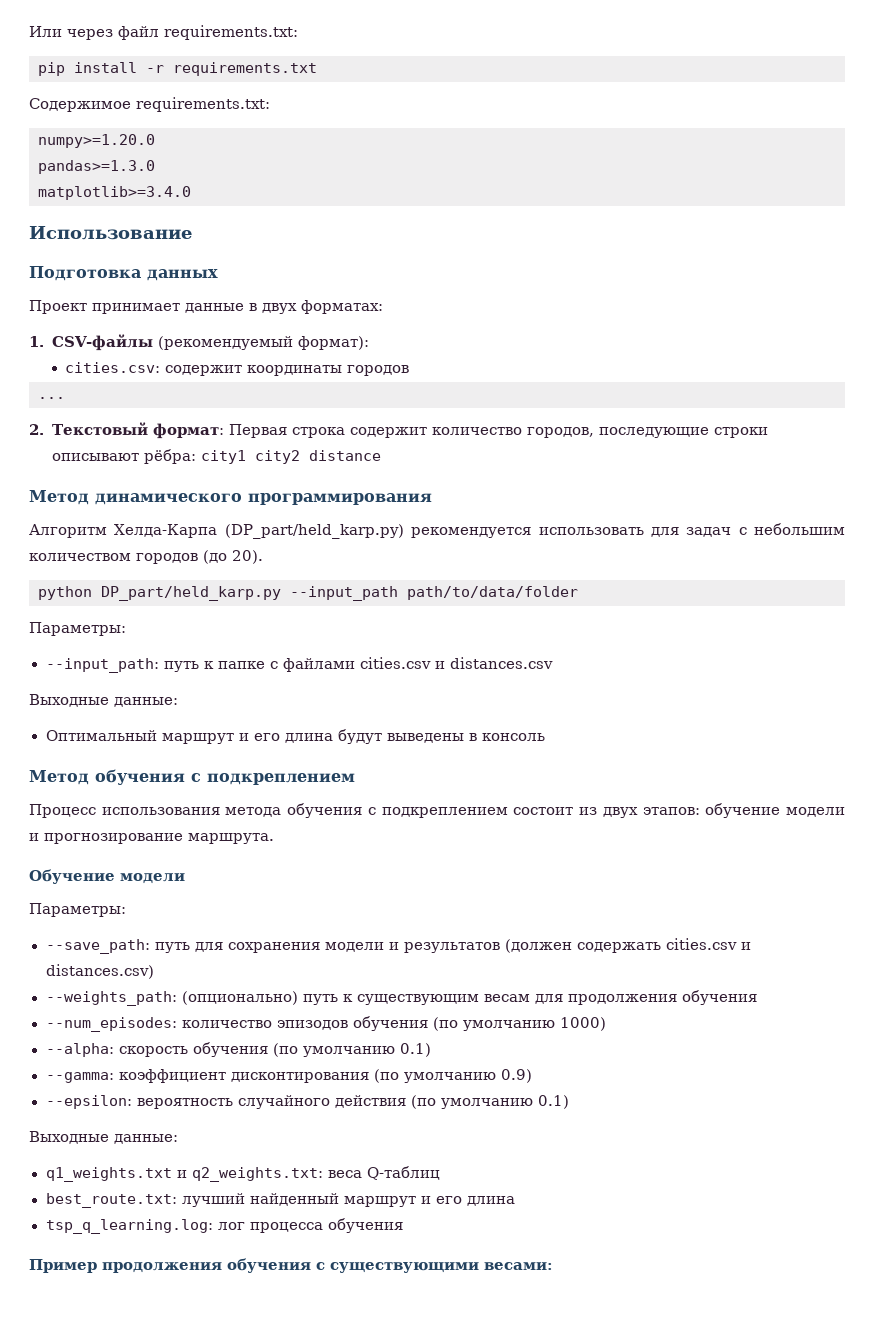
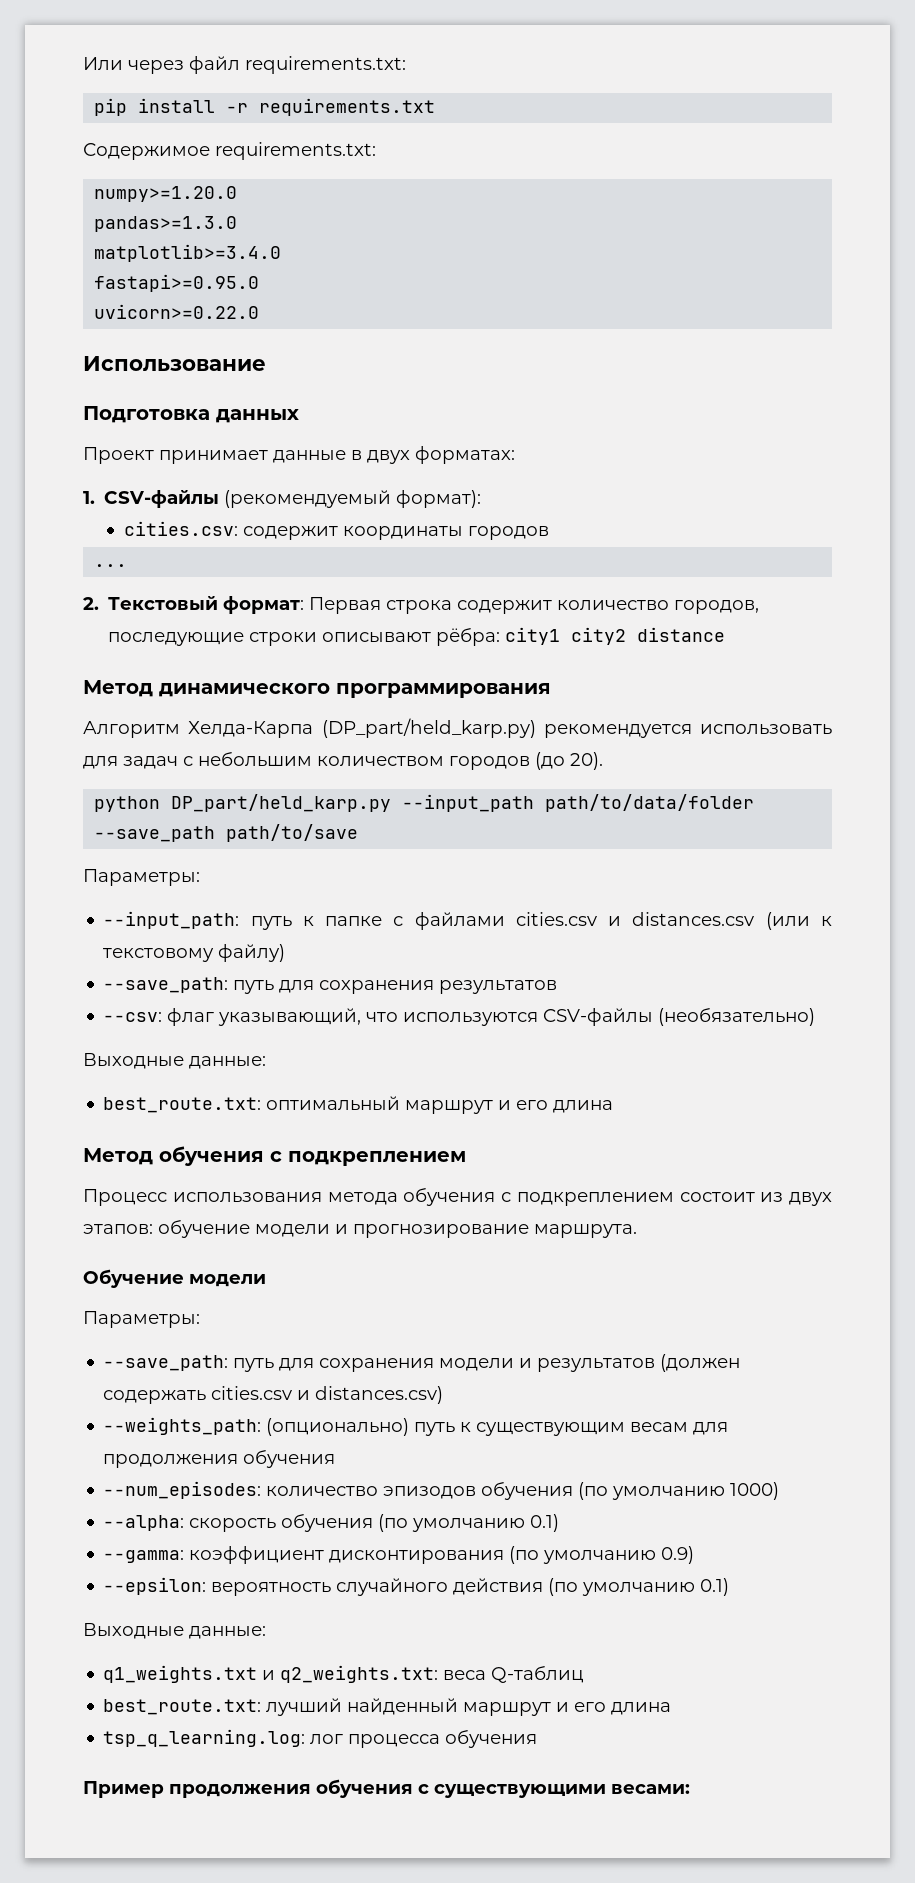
(191, 193) none -> [94,274,260,292] [94,304,260,319] // fastapi>=0.95.0 // uvicorn>=0.22.0
(578, 593) none -> [94,824,359,842] --save_path path/to/save
[29,694,178,707] [45,729,545,744] // Выходные данные: // Оптимальный маршрут и его длина будут выведены в консоль -> [765,912,832,930] [103,944,286,962] [103,977,558,994] [103,1008,816,1026] [83,1053,266,1069] [103,1096,614,1114] (или к текстовому файлу) // --save_path: путь для сохранения результатов // --csv: флаг указывающий, что используются CSV-файлы (необязательно) // Выходные данные: // best_route.txt: оптимальный маршрут и его длина

